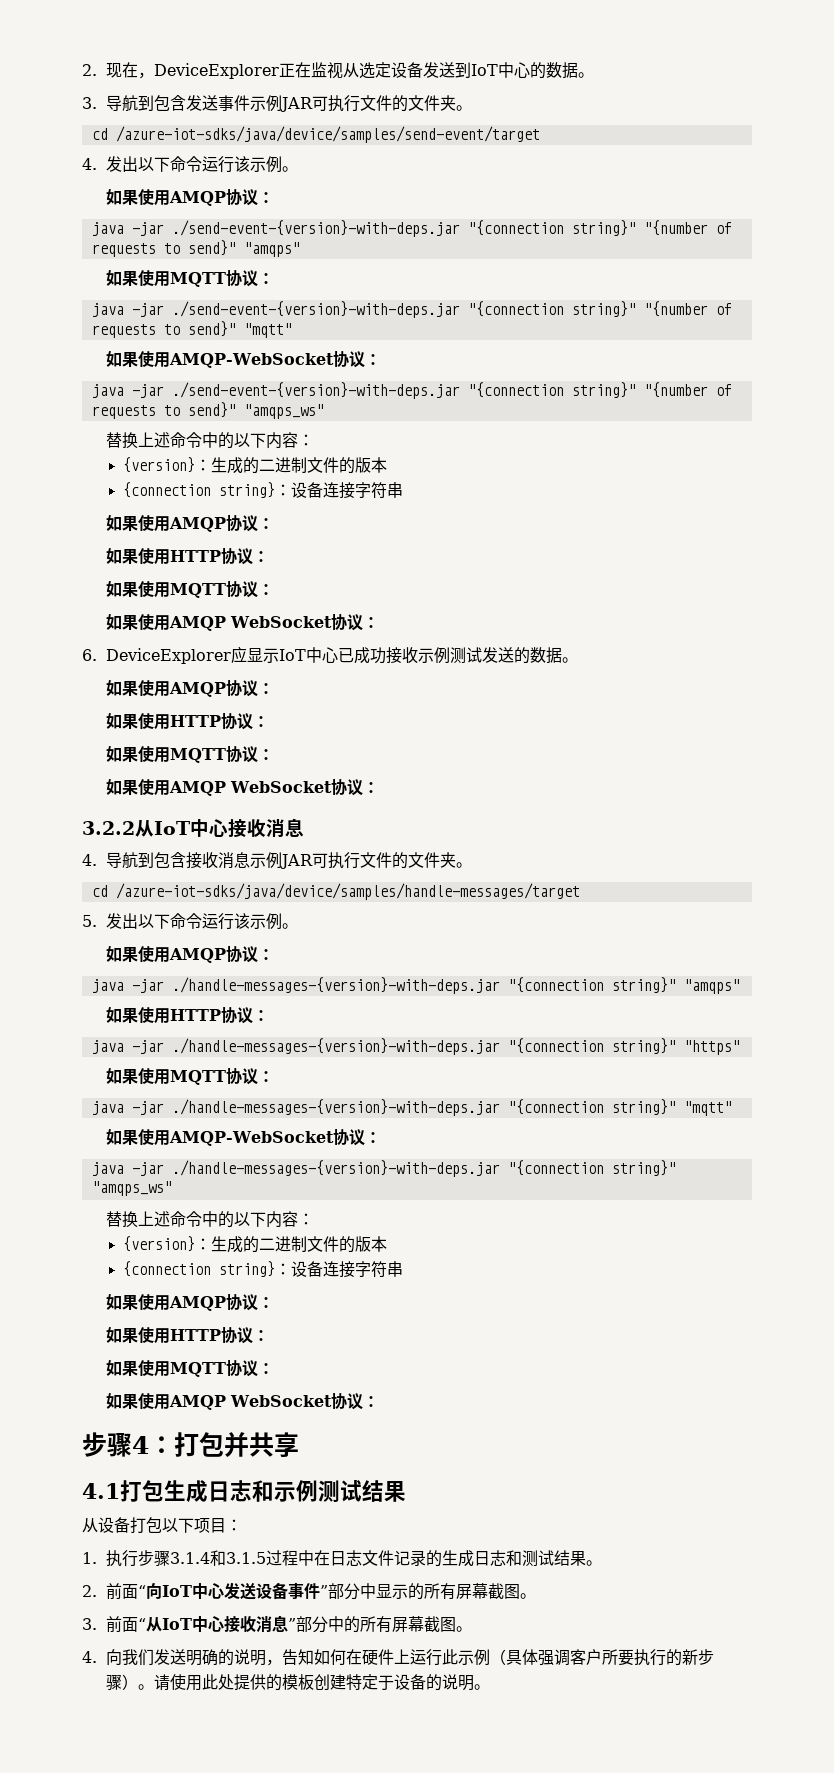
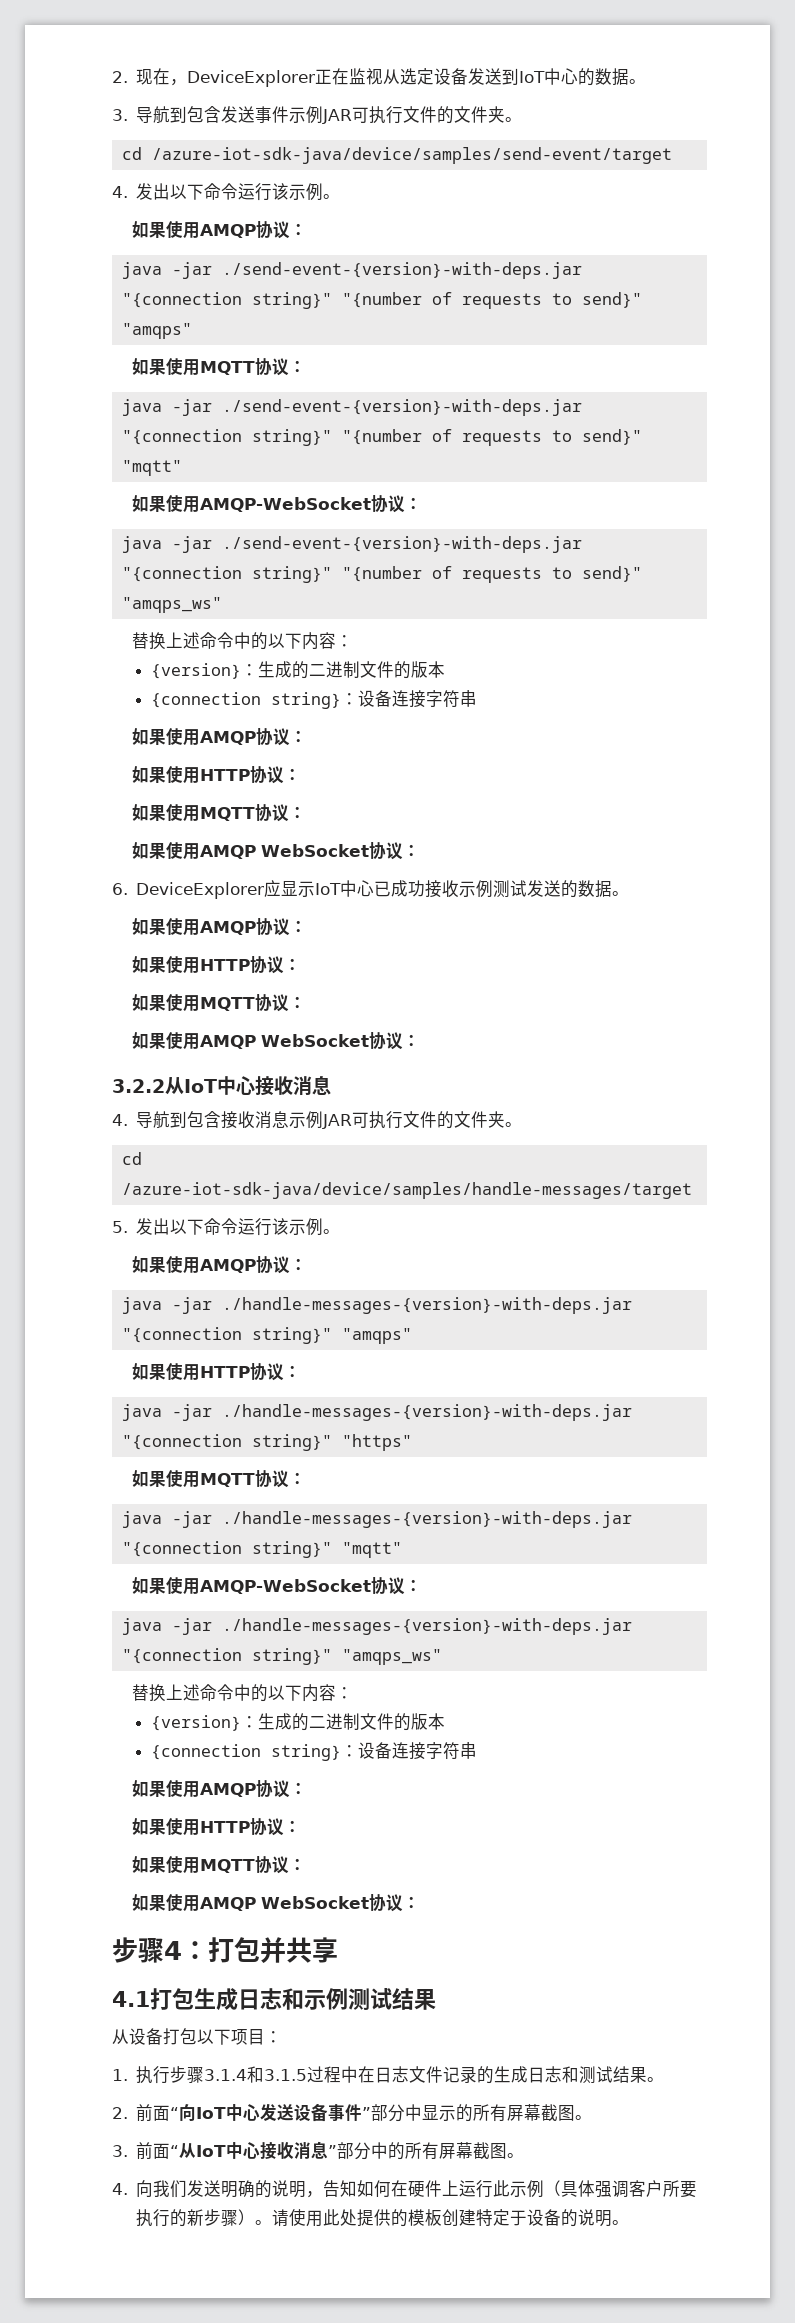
[115,126,540,143] /azure-iot-sdks/java/device/samples/send-event/target -> [151,147,672,164] /azure-iot-sdk-java/device/samples/send-event/target
[115,883,580,900] /azure-iot-sdks/java/device/samples/handle-messages/target -> [121,1182,692,1199] /azure-iot-sdk-java/device/samples/handle-messages/target

